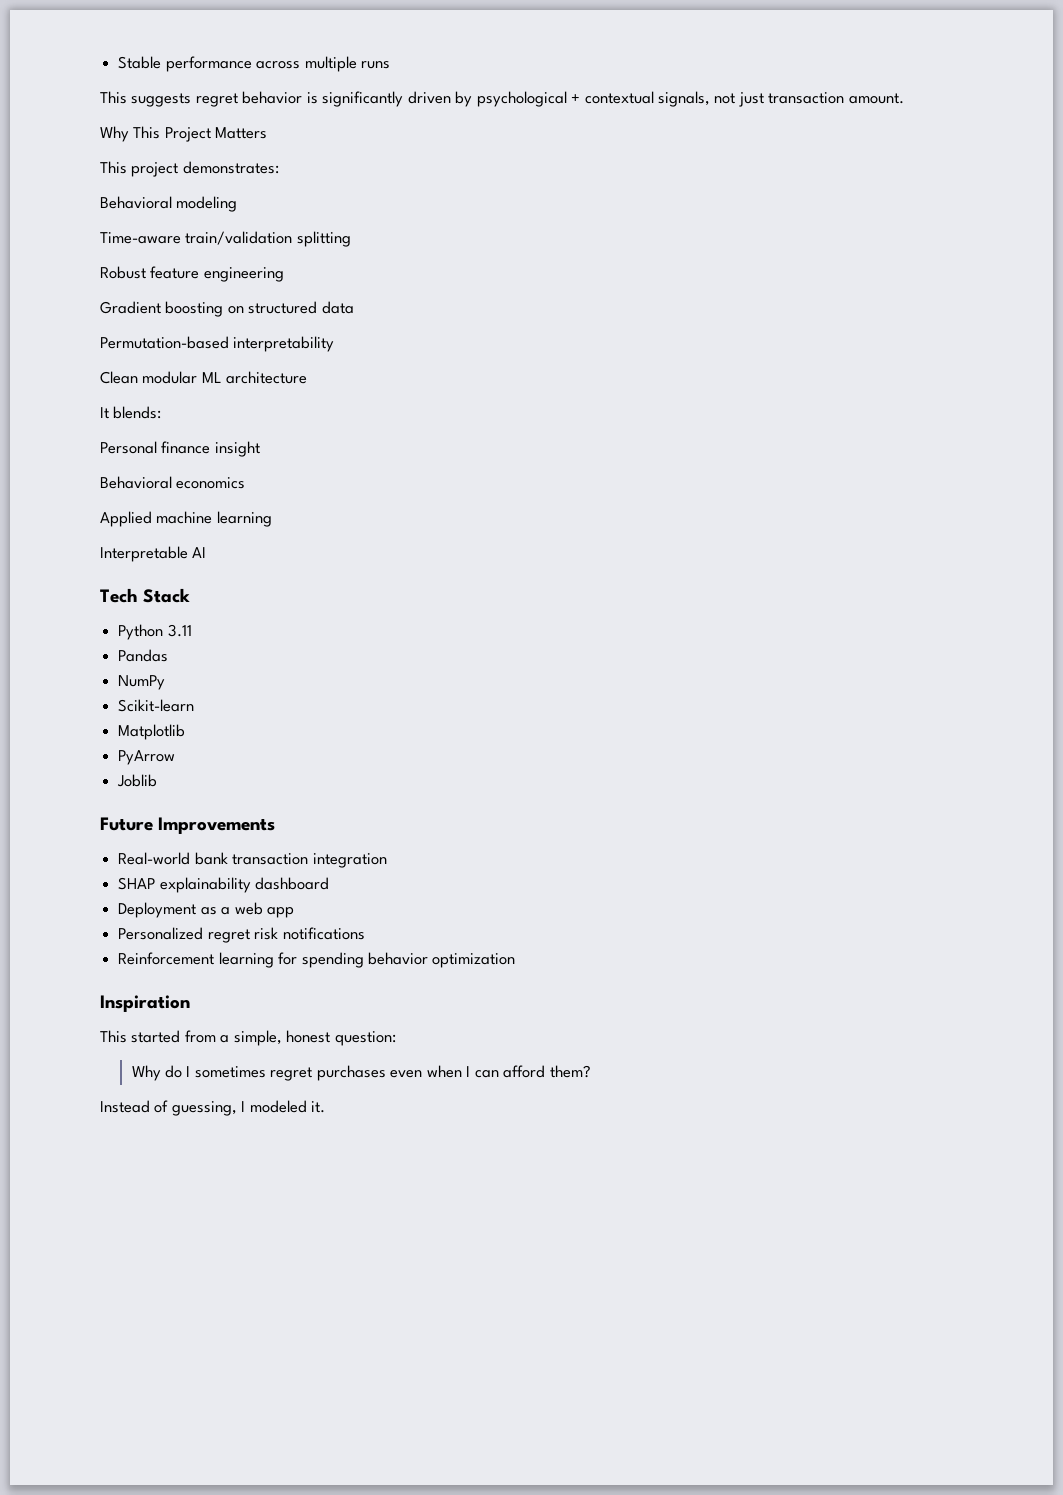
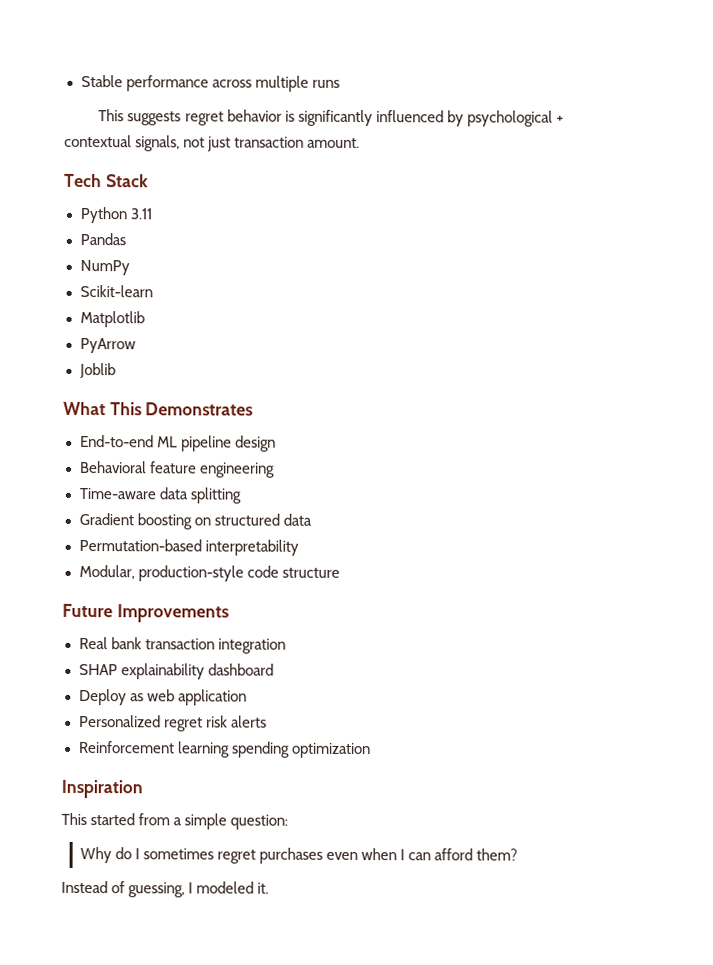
[407,91,451,104] driven -> [375,110,444,123] influenced
[100,126,268,142] [100,161,279,177] [100,196,238,212] [100,231,351,247] [100,266,284,282] [100,301,354,317] [100,336,335,352] [100,371,308,384] [100,406,162,419] [100,441,260,457] [100,476,246,489] [100,511,272,527] [100,546,207,562] // Why This Project Matters // This project demonstrates: // Behavioral modeling // Time-aware train/validation splitting // Robust feature engineering // Gradient boosting on structured data // Permutation-based interpretability // Clean modular ML architecture // It blends: // Personal finance insight // Behavioral economics // Applied machine learning // Interpretable AI -> (361, 143) none
(158, 780) none -> [63,401,254,416] [79,434,276,452] [79,460,275,478] [78,487,241,504] [78,512,312,530] [78,538,299,556] [78,564,340,582] // What This Demonstrates // End-to-end ML pipeline design // Behavioral feature engineering // Time-aware data splitting // Gradient boosting on structured data // Permutation-based interpretability // Modular, production-style code structure
[118,852,191,865] Real-world -> [78,636,108,650] Real
[118,902,294,918] Deployment as a web app -> [78,688,247,706] Deploy as web application
[282,927,365,940] notifications -> [230,715,267,728] alerts
[278,952,428,968] for spending behavior -> [230,741,290,758] spending
[233,1030,331,1046] simple, honest -> [184,813,228,830] simple

